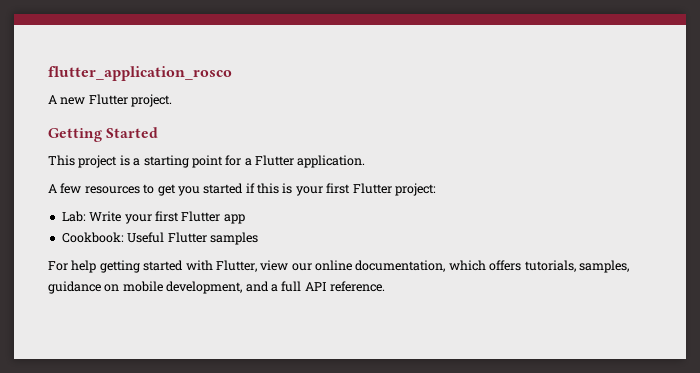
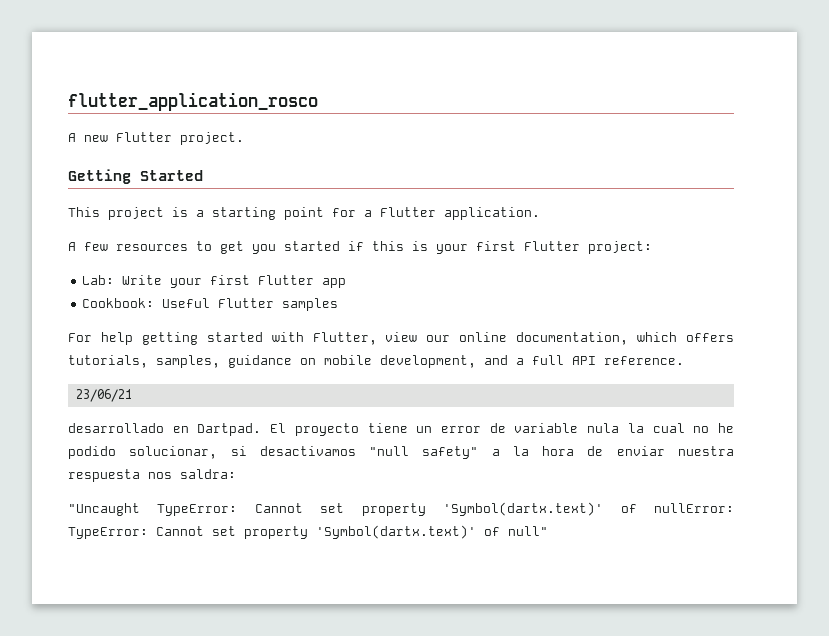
(385, 286) none -> [75,389,132,402] [68,423,734,436] [68,446,734,459] [68,469,236,482] [68,502,735,516] [68,525,548,539] // 23/06/21 // desarrollado en Dartpad. El proyecto tiene un error de variable nula la cual no he podido solucionar, si desactivamos "null safety" a la hora de enviar nuestra respuesta nos saldra: // "Uncaught TypeError: Cannot set property 'Symbol(dartx.text)' of nullError: TypeError: Cannot set property 'Symbol(dartx.text)' of null"

